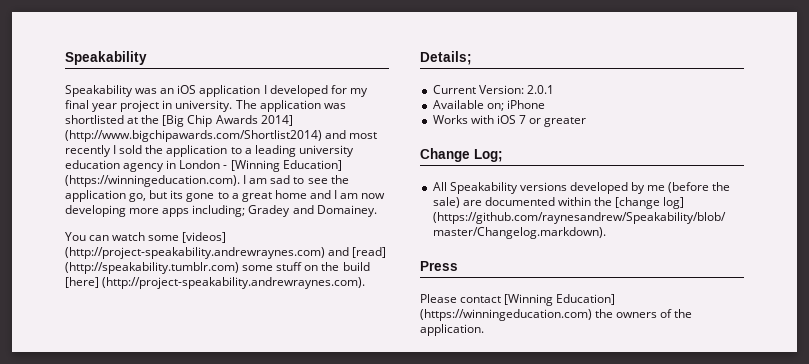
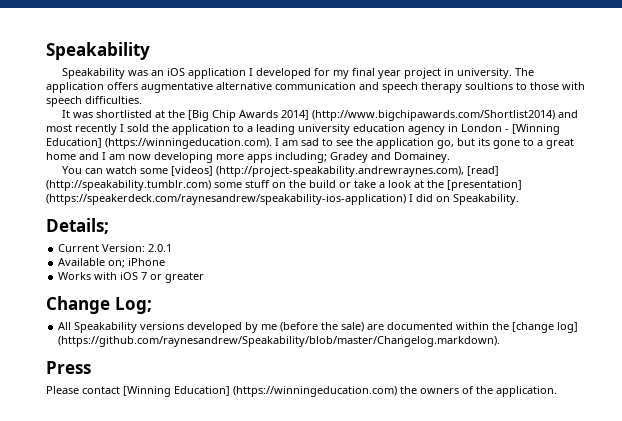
(321, 106) none -> [107,82,585,93] [46,96,142,107] [61,110,70,118] offers augmentative alternative communication and speech therapy soultions to those with speech difficulties. // It
[65,247,350,259] (http://project-speakability.andrewraynes.com) and -> [215,166,464,177] (http://project-speakability.andrewraynes.com),
[65,277,366,289] [here] (http://project-speakability.andrewraynes.com). -> [339,180,522,191] [46,194,519,205] or take a look at the [presentation] (https://speakerdeck.com/raynesandrew/speakability-ios-application) I did on Speakability.

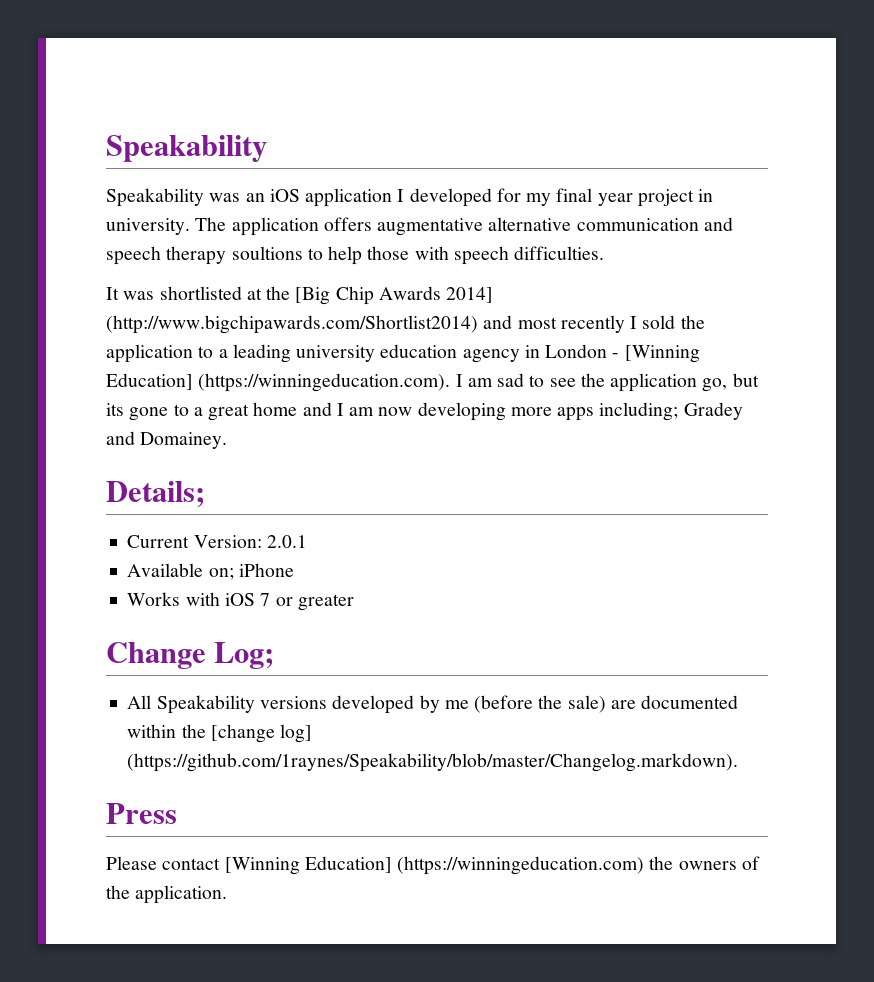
(527, 86) none -> [328,246,363,265] help
[61,166,499,177] [46,180,522,191] [46,194,519,205] // You can watch some [videos] (http://project-speakability.andrewraynes.com), [read] (http://speakability.tumblr.com) some stuff on the build or take a look at the [presentation] (https://speakerdeck.com/raynesandrew/speakability-ios-application) I did on Speakability. -> (228, 440) none
[58,336,501,347] (https://github.com/raynesandrew/Speakability/blob/master/Changelog.markdown). -> [127,753,739,772] (https://github.com/1raynes/Speakability/blob/master/Changelog.markdown).

